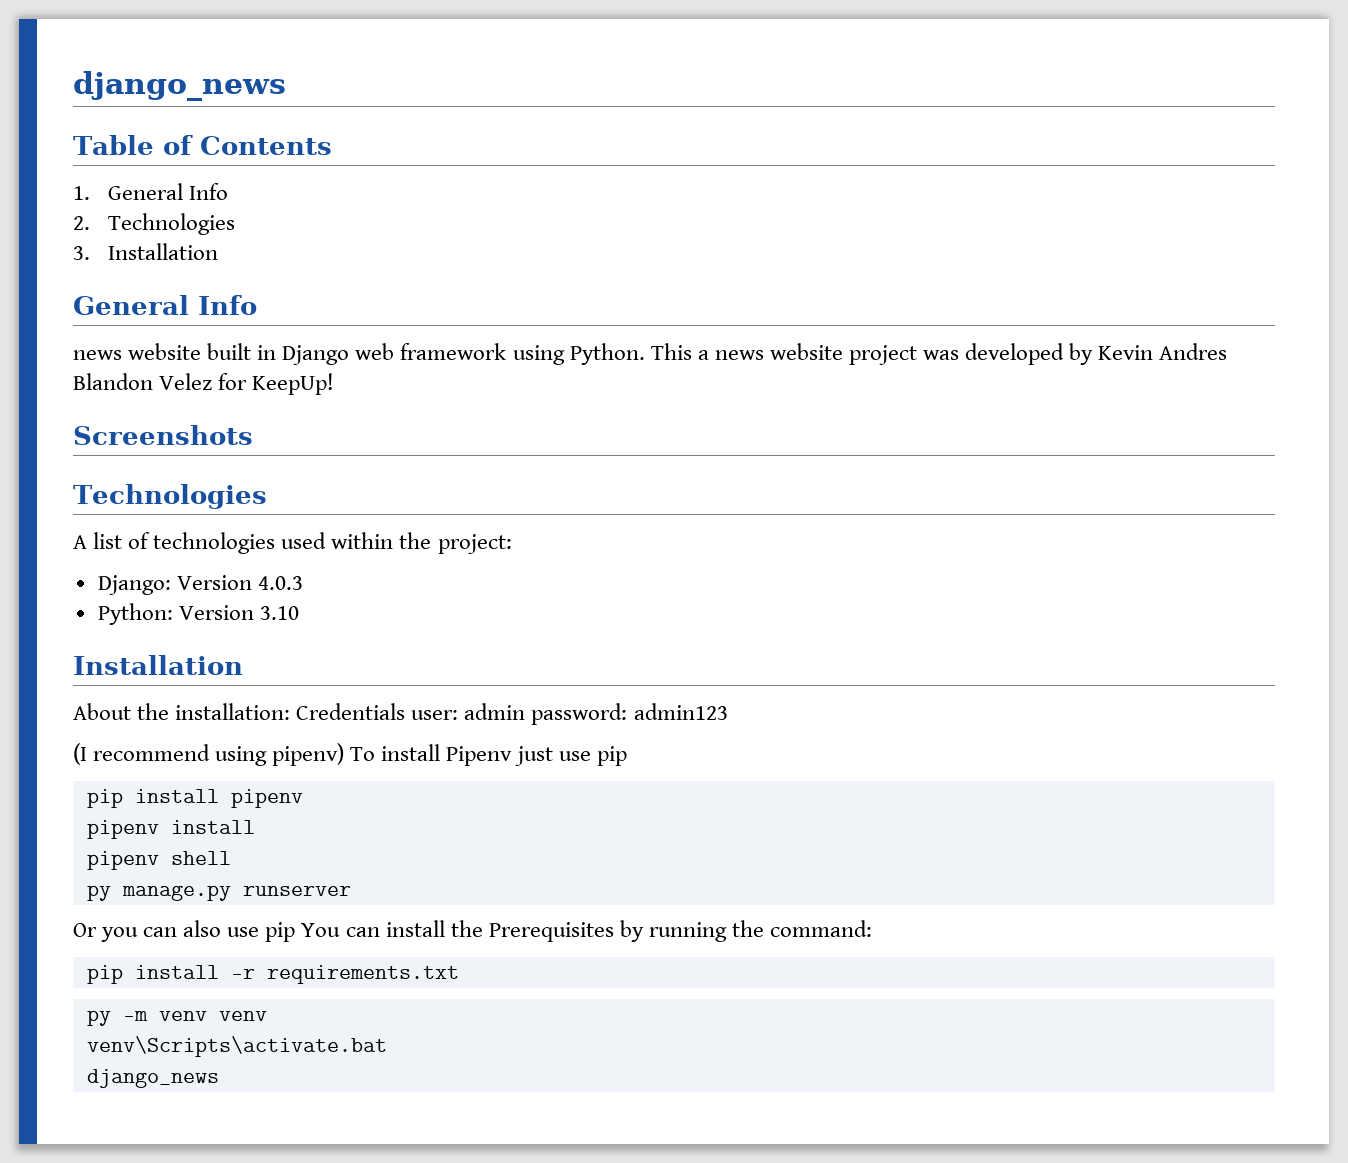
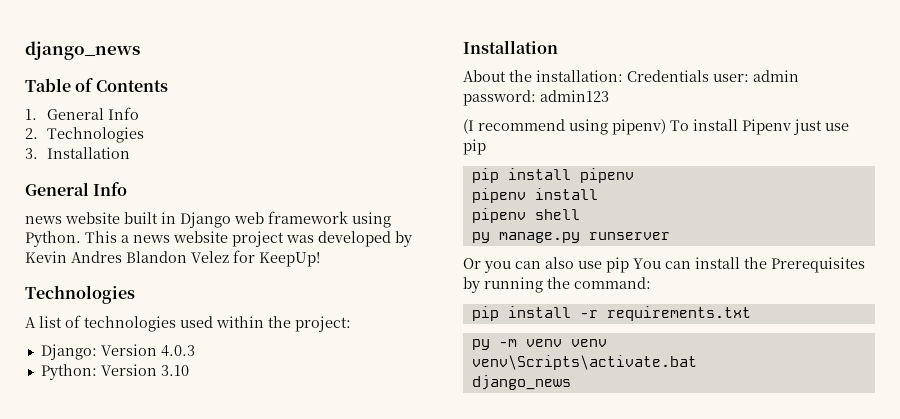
[73,425,253,445] // Screenshots -> (320, 259) none

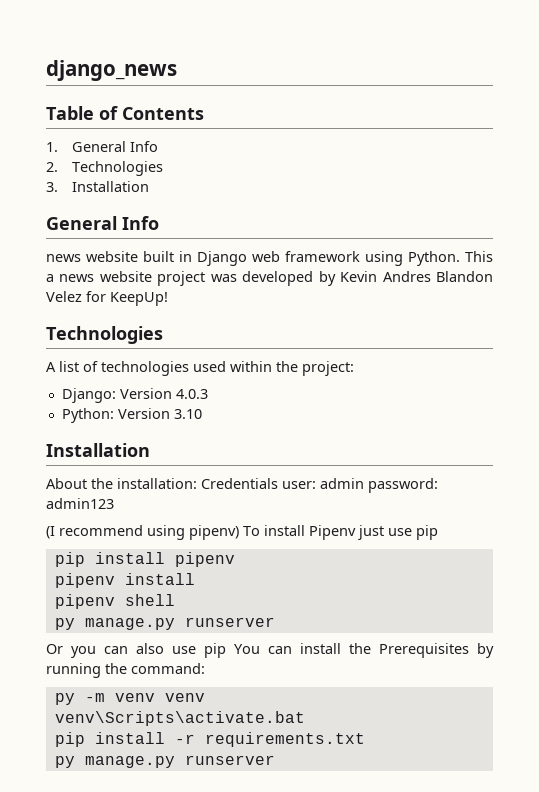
[471,306,751,321] // pip install -r requirements.txt -> (205, 668) none
[471,375,571,390] django_news -> [54,732,365,747] [54,755,275,768] pip install -r requirements.txt // py manage.py runserver

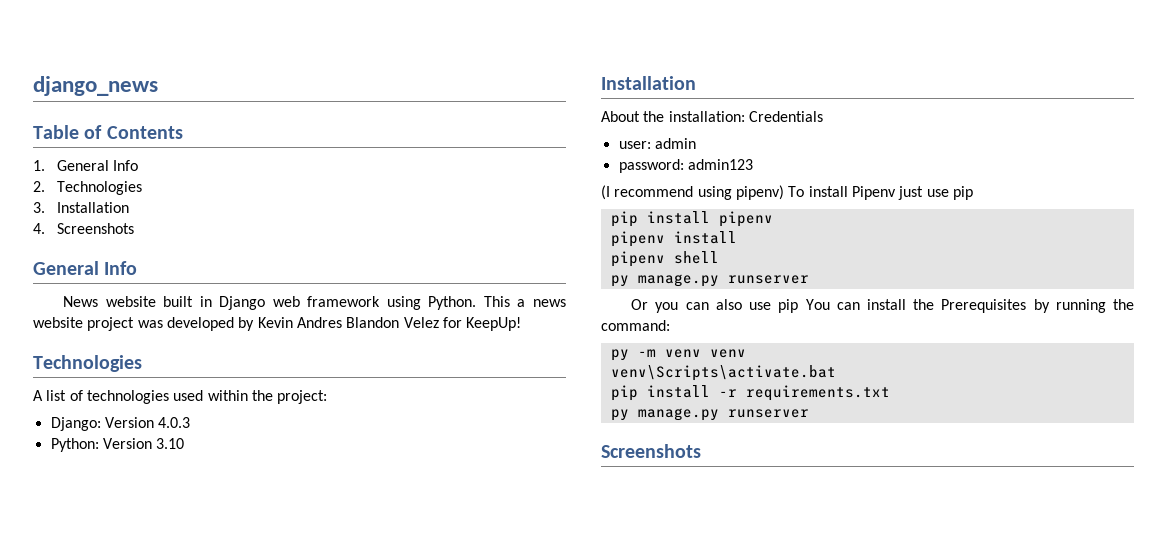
[46,216,159,230] [46,254,81,262] // General Info // news -> [33,223,134,234] [33,261,138,275] [63,296,99,307] // 4. Screenshots // General Info // News
(278, 483) none -> (823, 116) //
(364, 483) none -> (696, 143) //
(275, 760) none -> [601,444,701,458] // Screenshots

